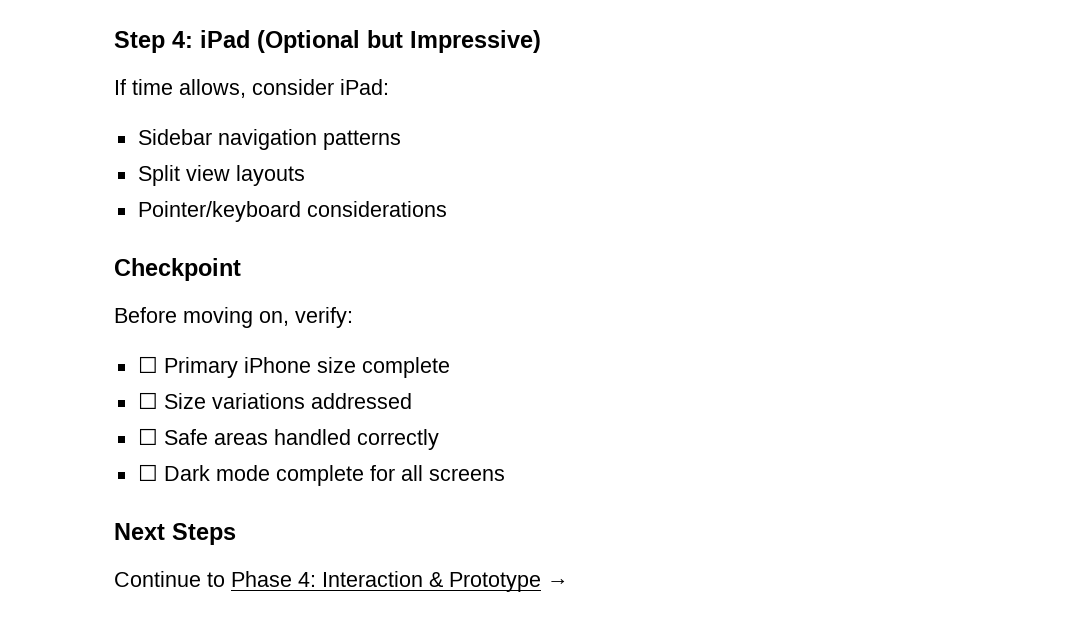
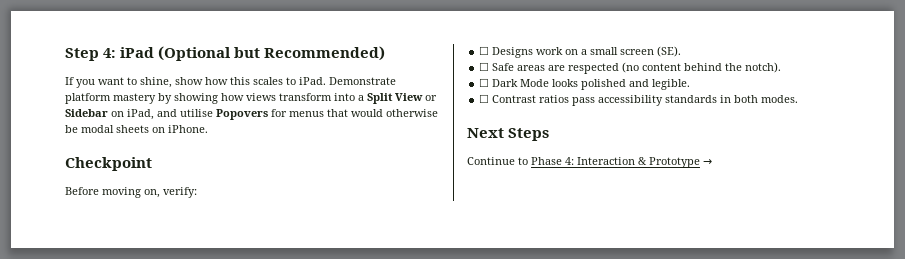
[410,30,541,53] Impressive) -> [264,46,386,61] Recommended)
[132,79,389,98] [137,129,401,150] [137,165,305,186] [137,201,447,222] time allows, consider iPad: // Sidebar navigation patterns // Split view layouts // Pointer/keyboard considerations -> [76,77,396,88] [65,93,437,104] [65,109,438,120] [65,125,208,133] you want to shine, show how this scales to iPad. Demonstrate platform mastery by showing how views transform into a Split View or Sidebar on iPad, and utilise Popovers for menus that would otherwise be modal sheets on iPhone.
[163,357,450,378] [137,392,412,409] [137,428,439,450] [137,464,505,486] Primary iPhone size complete // ☐ Size variations addressed // ☐ Safe areas handled correctly // ☐ Dark mode complete for all screens -> [492,46,682,58] [479,62,782,74] [479,78,691,90] [479,94,799,106] Designs work on a small screen (SE). // ☐ Safe areas are respected (no content behind the notch). // ☐ Dark Mode looks polished and legible. // ☐ Contrast ratios pass accessibility standards in both modes.

